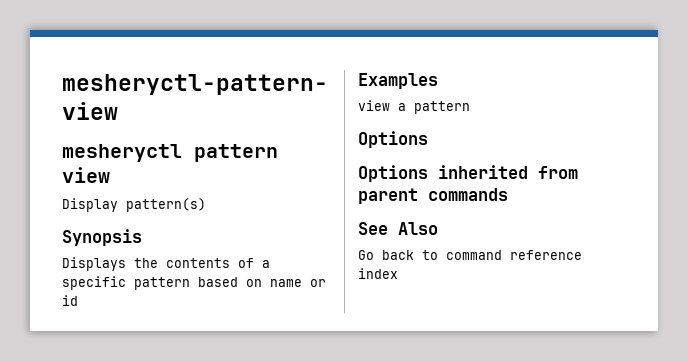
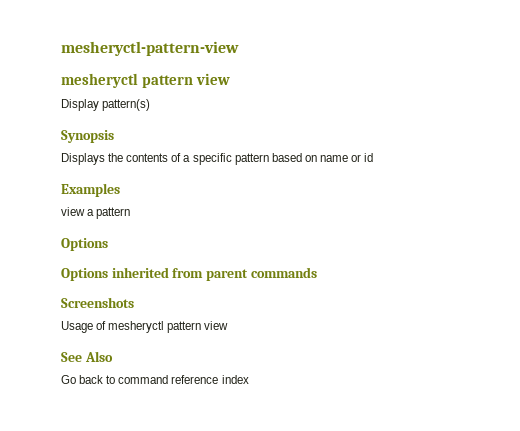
(508, 194) none -> [61,297,134,308] [61,321,229,333] // Screenshots // Usage of mesheryctl pattern view

